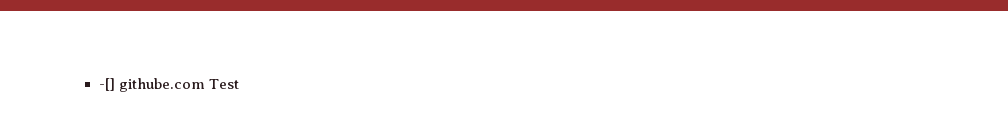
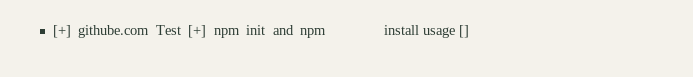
[98,78,115,91] -[] -> [52,25,71,38] [+]
(239, 84) none -> [188,25,469,38] [+] npm init and npm install usage []

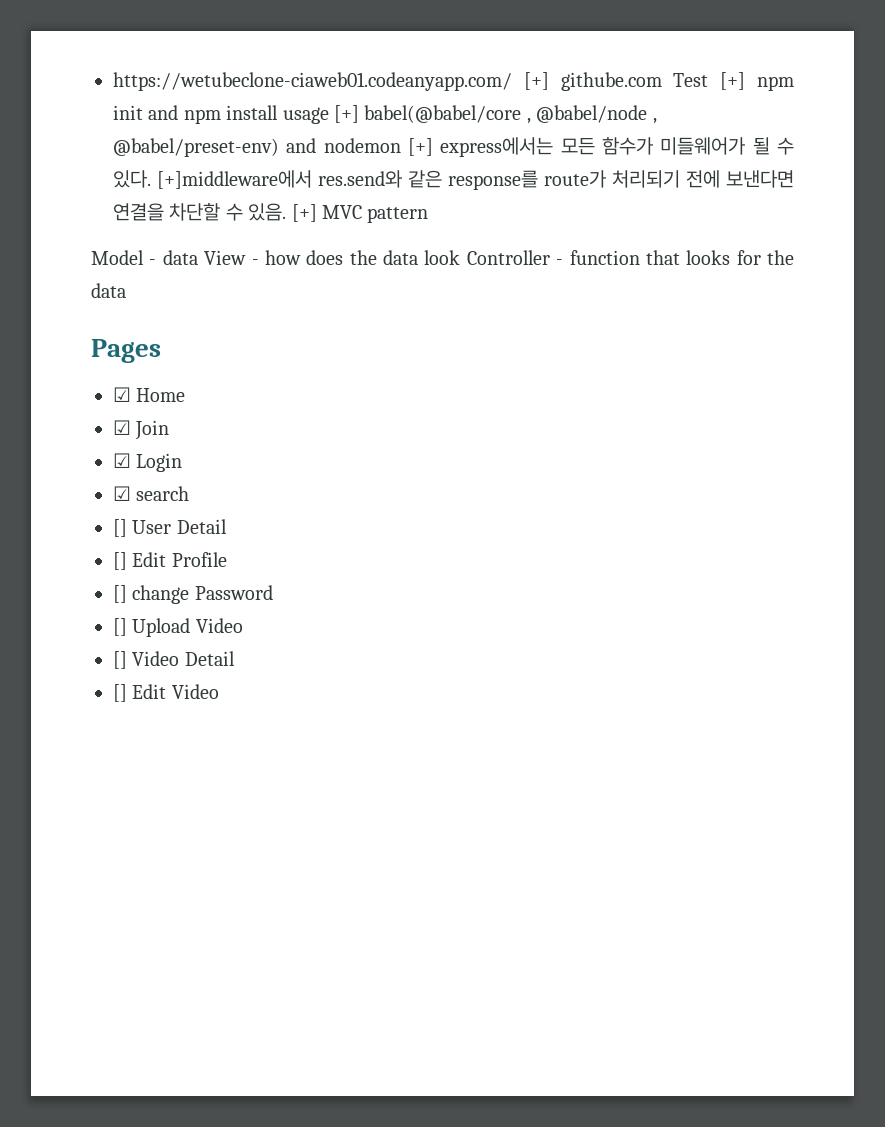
(52, 31) none -> [113,72,512,91] https://wetubeclone-ciaweb01.codeanyapp.com/
[458,25,469,38] [] -> [334,105,657,124] [113,137,795,157] [113,170,794,190] [113,203,429,223] [91,250,794,265] [91,283,126,298] [91,339,161,363] [113,387,186,402] [113,420,170,440] [113,453,183,472] [113,486,190,501] [113,519,227,537] [113,552,227,570] [113,585,273,604] [113,618,243,637] [113,651,235,669] [113,684,219,702] [+] babel(@babel/core , @babel/node , @babel/preset-env) and nodemon [+] express에서는 모든 함수가 미들웨어가 될 수 있다. [+]middleware에서 res.send와 같은 response를 route가 처리되기 전에 보낸다면 연결을 차단할 수 있음. [+] MVC pattern // Model - data View - how does the data look Controller - function that looks for the data // Pages // ☑ Home // ☑ Join // ☑ Login // ☑ search // [] User Detail // [] Edit Profile // [] change Password // [] Upload Video // [] Video Detail // [] Edit Video

